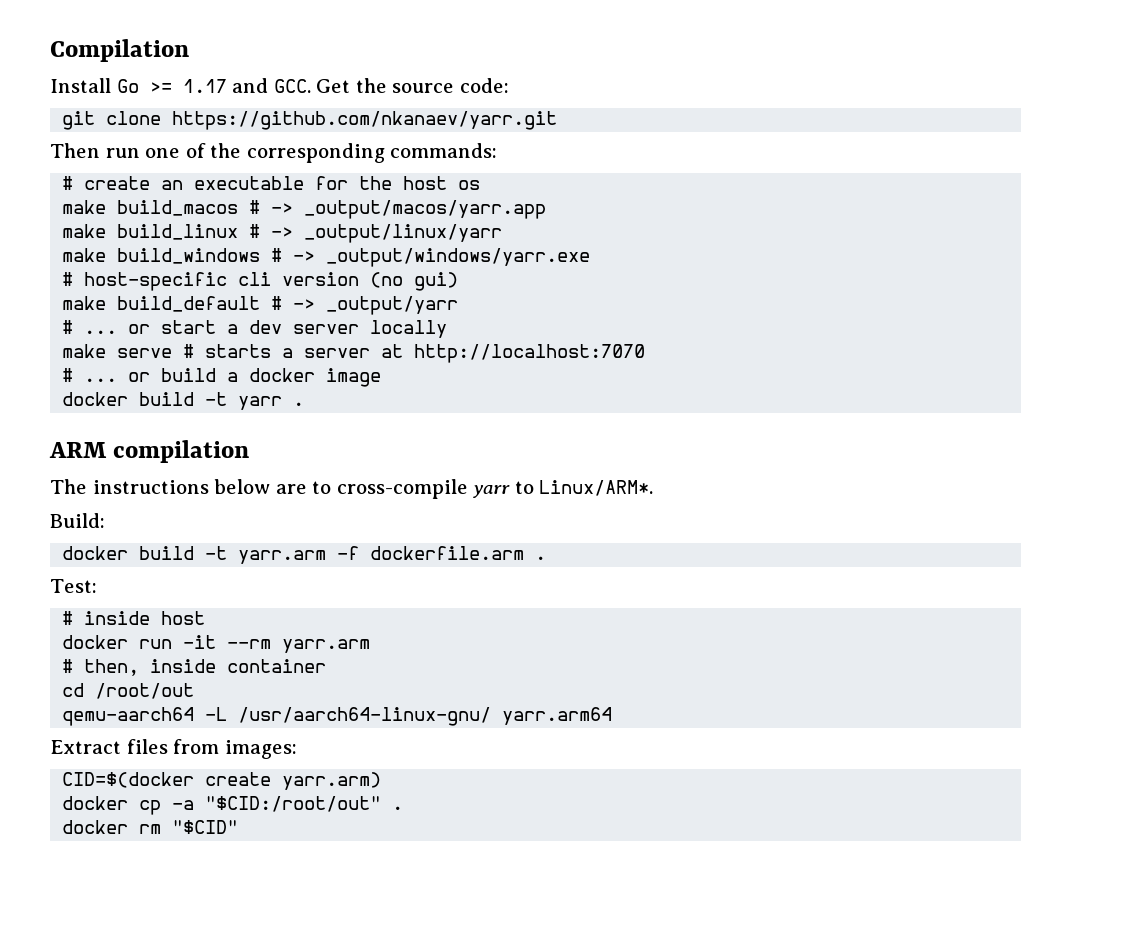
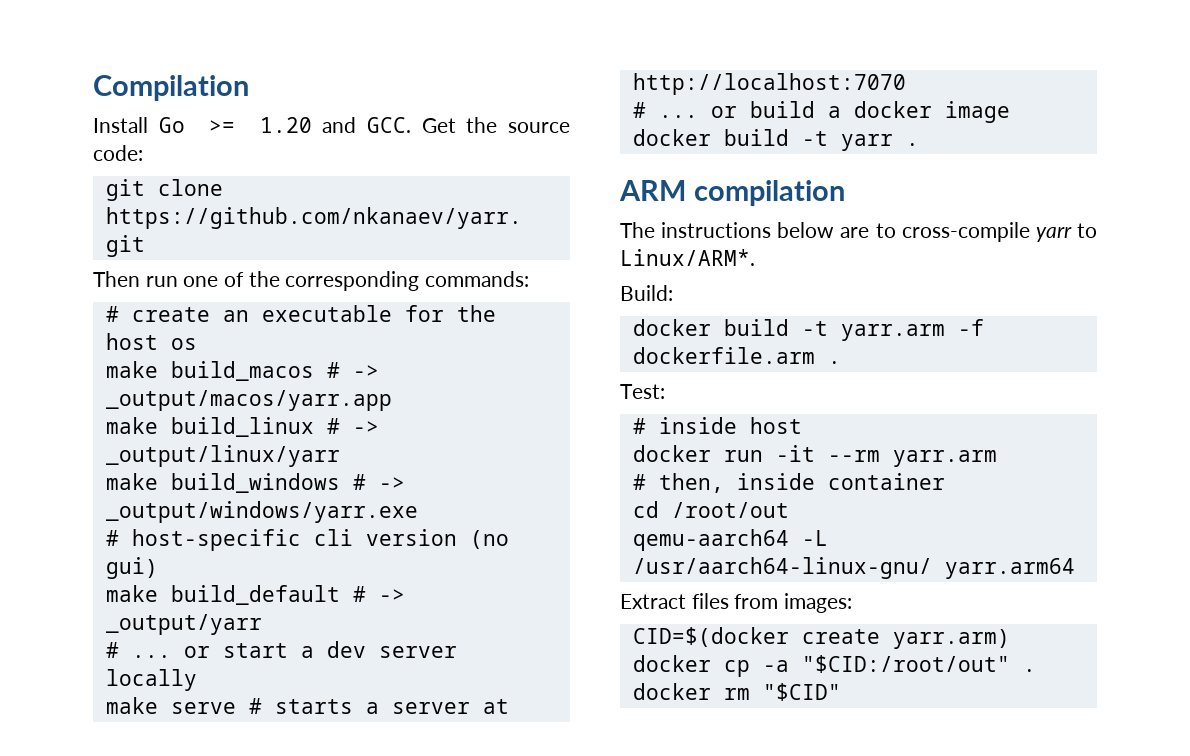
[182,79,227,93] 1.17 -> [259,117,312,133] 1.20

